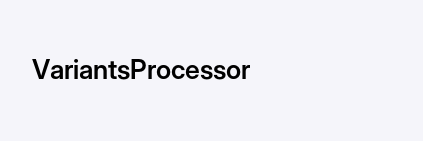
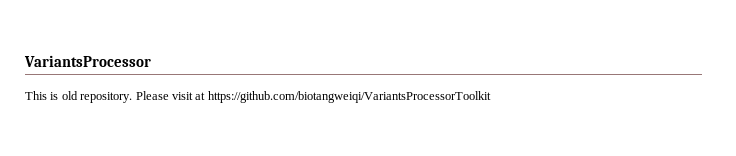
(250, 69) none -> [25,91,491,103] // This is old repository. Please visit at https://github.com/biotangweiqi/VariantsProcessorToolkit

